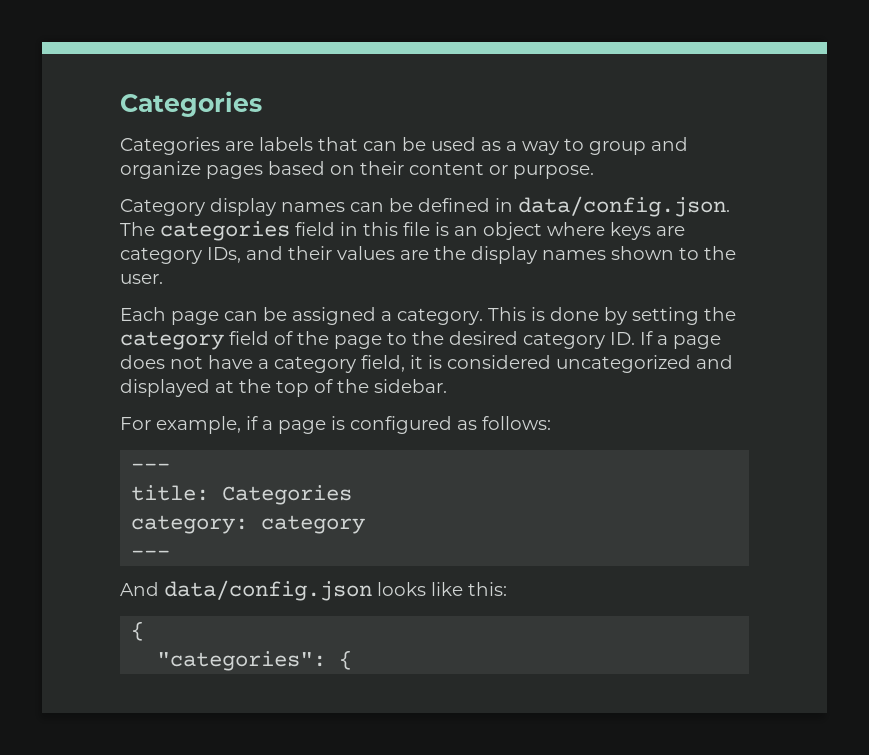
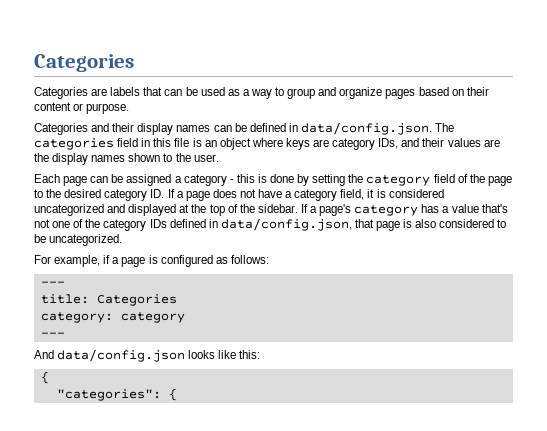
[120,199,205,216] Category -> [34,123,135,135] Categories and their
[397,307,526,325] category. This -> [183,174,255,186] category - this
(447, 386) none -> [300,204,508,216] [34,218,507,231] [34,234,123,246] If a page's category has a value that's not one of the category IDs defined in data/config.json, that page is also considered to be uncategorized.

